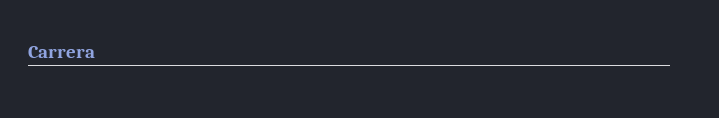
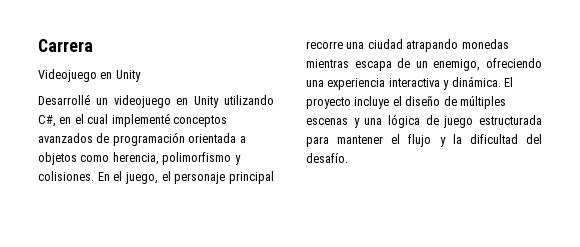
(95, 52) none -> [38,69,141,82] [38,94,274,108] [38,113,227,127] [38,132,246,146] [38,152,241,165] [38,171,274,184] [306,39,509,52] [306,58,542,71] [306,76,513,90] [306,96,506,109] [306,114,542,128] [306,134,542,147] [306,153,348,163] // Videojuego en Unity // Desarrollé un videojuego en Unity utilizando C#, en el cual implementé conceptos avanzados de programación orientada a objetos como herencia, polimorfismo y colisiones. En el juego, el personaje principal recorre una ciudad atrapando monedas mientras escapa de un enemigo, ofreciendo una experiencia interactiva y dinámica. El proyecto incluye el diseño de múltiples escenas y una lógica de juego estructurada para mantener el flujo y la dificultad del desafío.

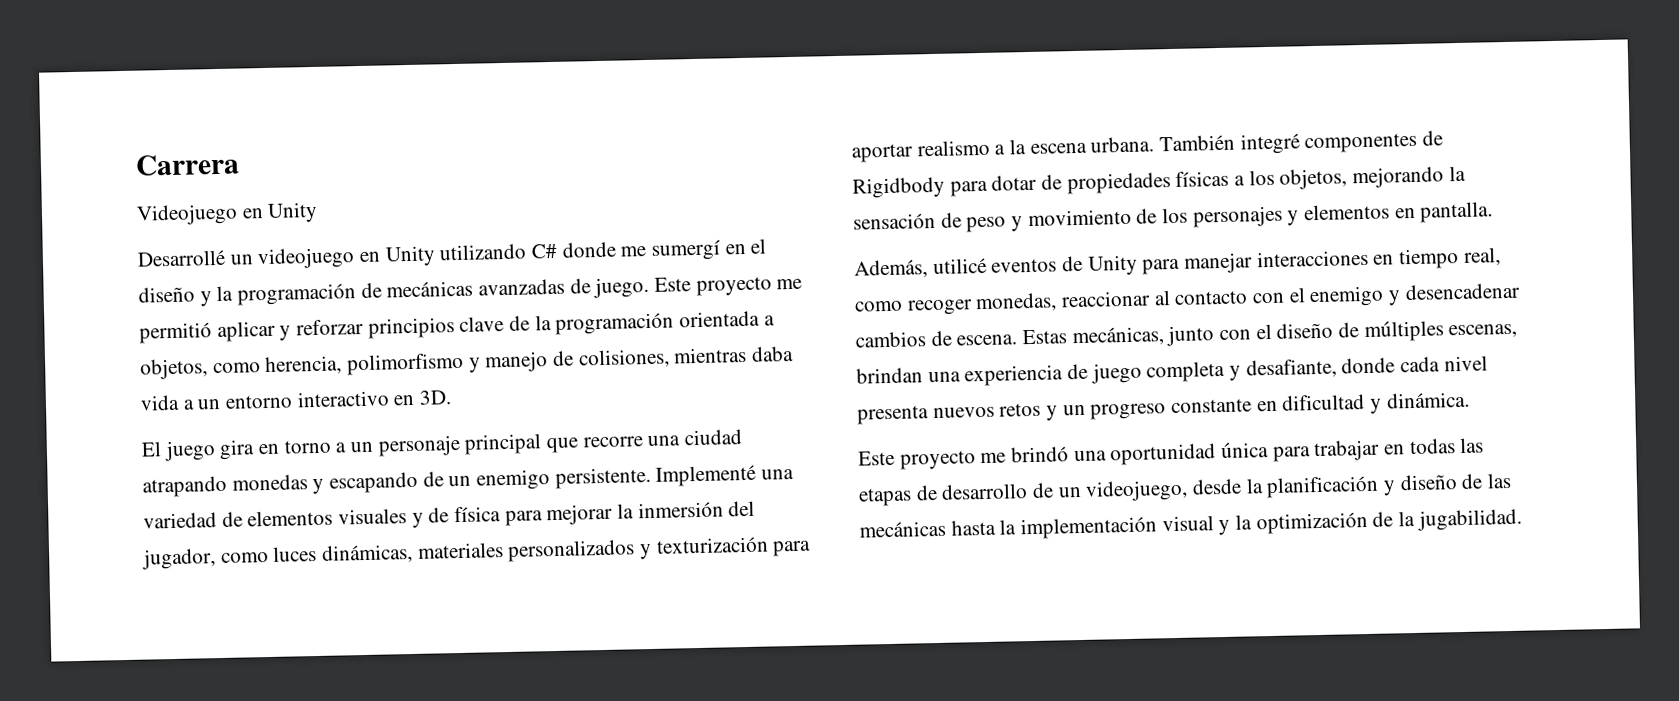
[38,113,227,127] [38,133,110,143] C#, en el cual implementé conceptos avanzados de -> [531,238,767,261] [138,276,803,307] [139,315,552,344] C# donde me sumergí en el diseño y la programación de mecánicas avanzadas de juego. Este proyecto me permitió aplicar y reforzar principios clave de la
[38,152,77,165] objetos -> [140,358,208,380] objetos,
[38,171,171,184] colisiones. En el juego, el -> [484,345,795,373] [140,390,453,411] [141,439,375,462] manejo de colisiones, mientras daba vida a un entorno interactivo en 3D. // El juego gira en torno a un
(274, 177) none -> [546,437,580,454] que
[306,58,542,71] [306,76,513,90] [306,96,506,109] [306,114,542,128] [306,134,542,147] [306,153,348,163] mientras escapa de un enemigo, ofreciendo una experiencia interactiva y dinámica. El proyecto incluye el diseño de múltiples escenas y una lógica de juego estructurada para mantener el flujo y la dificultad del desafío. -> [312,464,795,495] [143,500,756,529] [142,536,812,570] [851,130,1444,163] [852,165,1466,199] [853,201,1494,233] [854,247,1501,279] [854,282,1521,316] [855,320,1518,348] [856,355,1488,387] [857,391,1470,425] [858,437,1485,470] [858,472,1513,507] [859,508,1522,540] y escapando de un enemigo persistente. Implementé una variedad de elementos visuales y de física para mejorar la inmersión del jugador, como luces dinámicas, materiales personalizados y texturización para aportar realismo a la escena urbana. También integré componentes de Rigidbody para dotar de propiedades físicas a los objetos, mejorando la sensación de peso y movimiento de los personajes y elementos en pantalla. // Además, utilicé eventos de Unity para manejar interacciones en tiempo real, como recoger monedas, reaccionar al contacto con el enemigo y desencadenar cambios de escena. Estas mecánicas, junto con el diseño de múltiples escenas, brindan una experiencia de juego completa y desafiante, donde cada nivel presenta nuevos retos y un progreso constante en dificultad y dinámica. // Este proyecto me brindó una oportunidad única para trabajar en todas las etapas de desarrollo de un videojuego, desde la planificación y diseño de las mecánicas hasta la implementación visual y la optimización de la jugabilidad.

